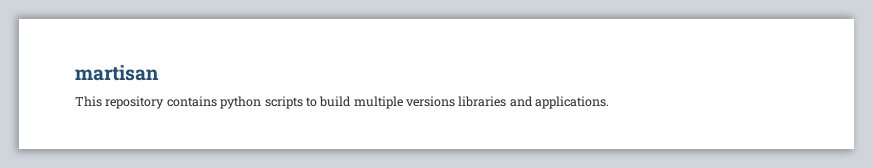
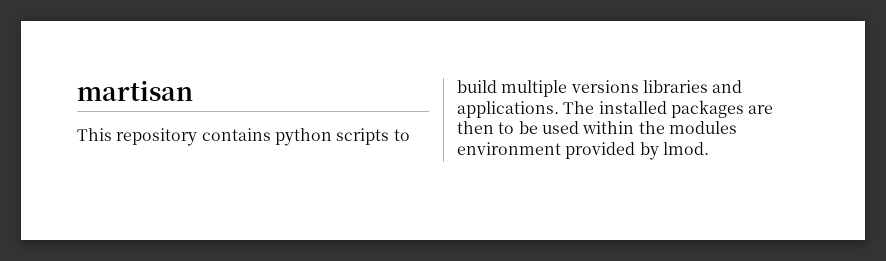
(610, 102) none -> [563,100,774,118] [457,121,737,134] [457,142,709,160] The installed packages are then to be used within the modules environment provided by lmod.

